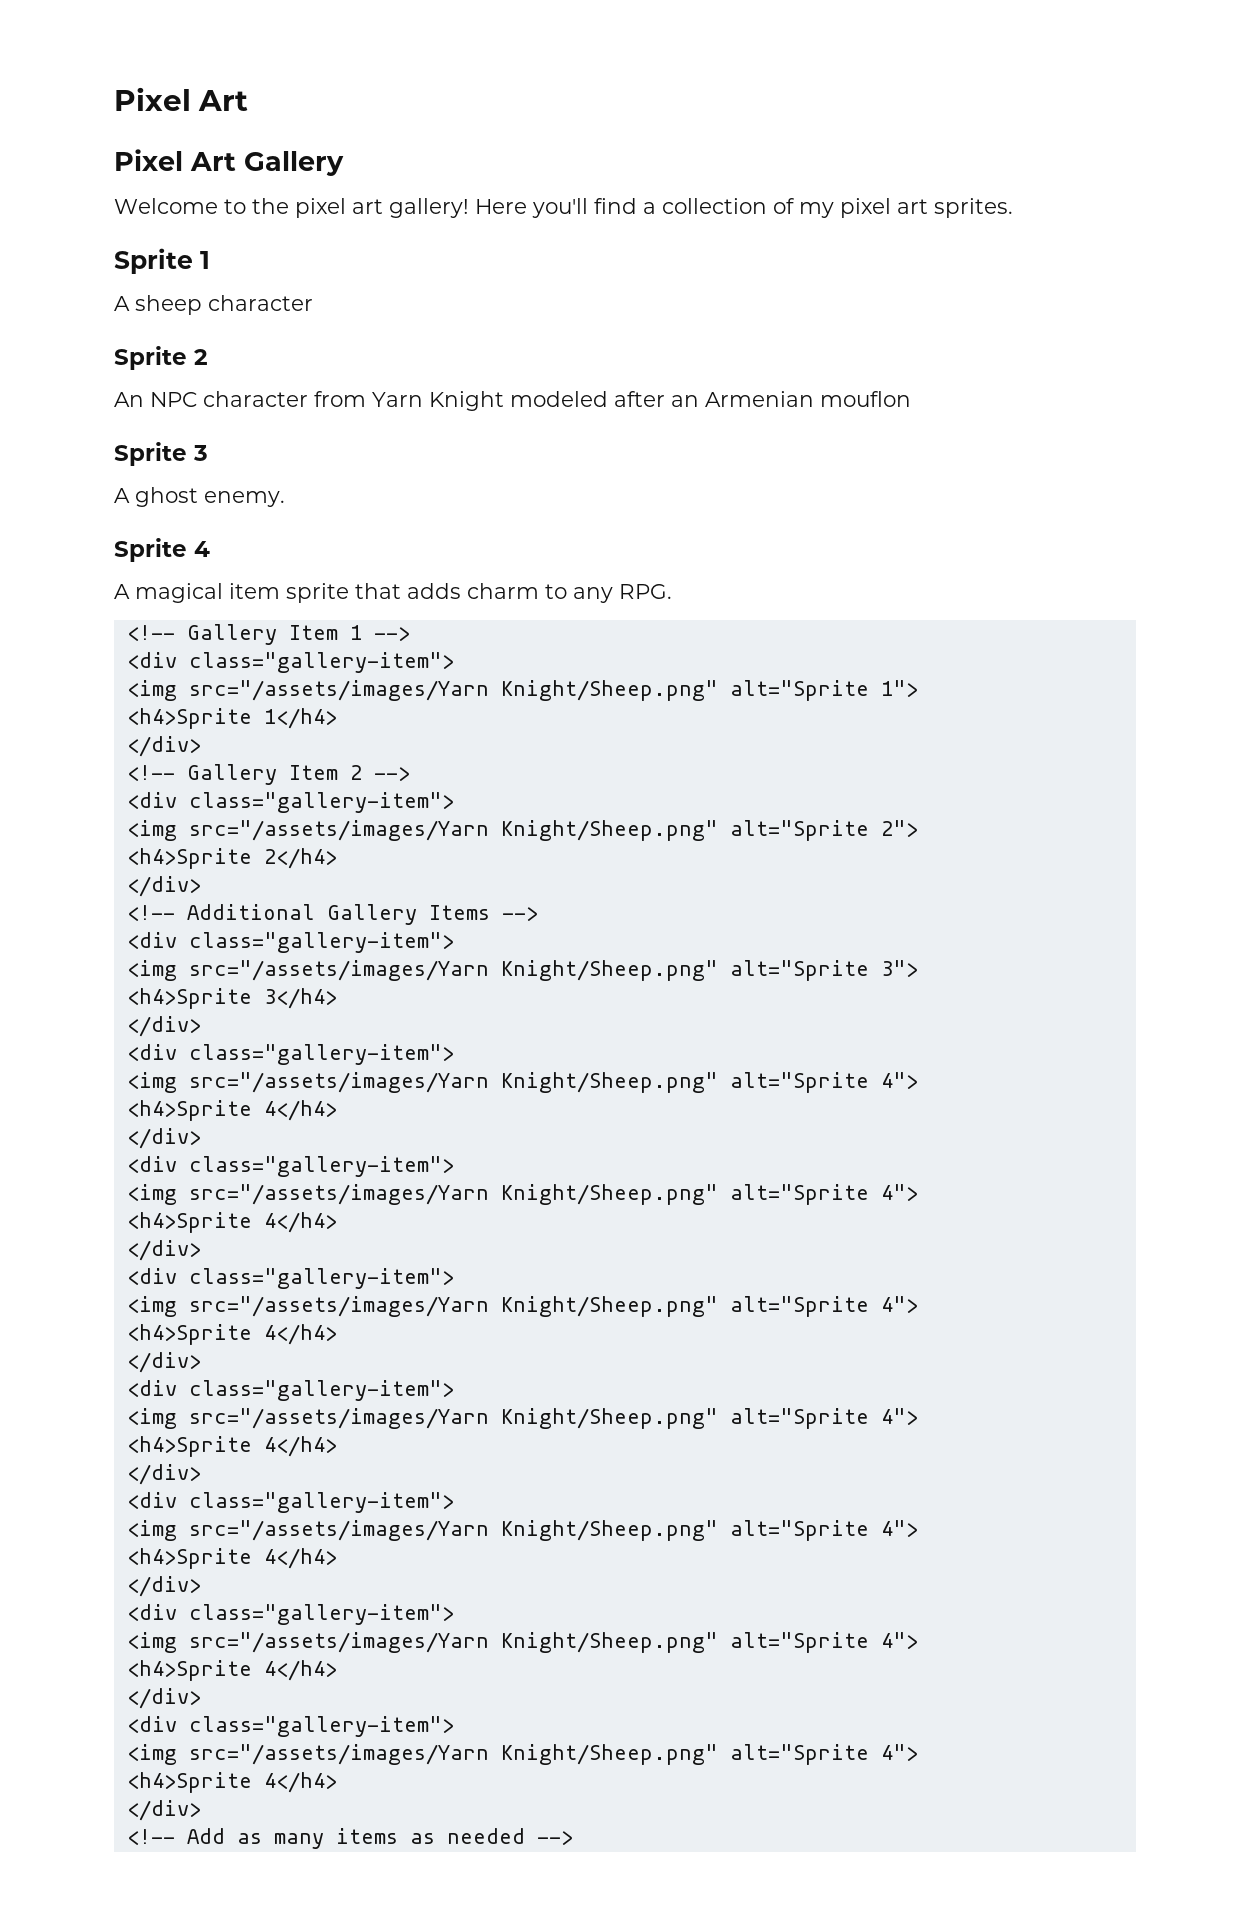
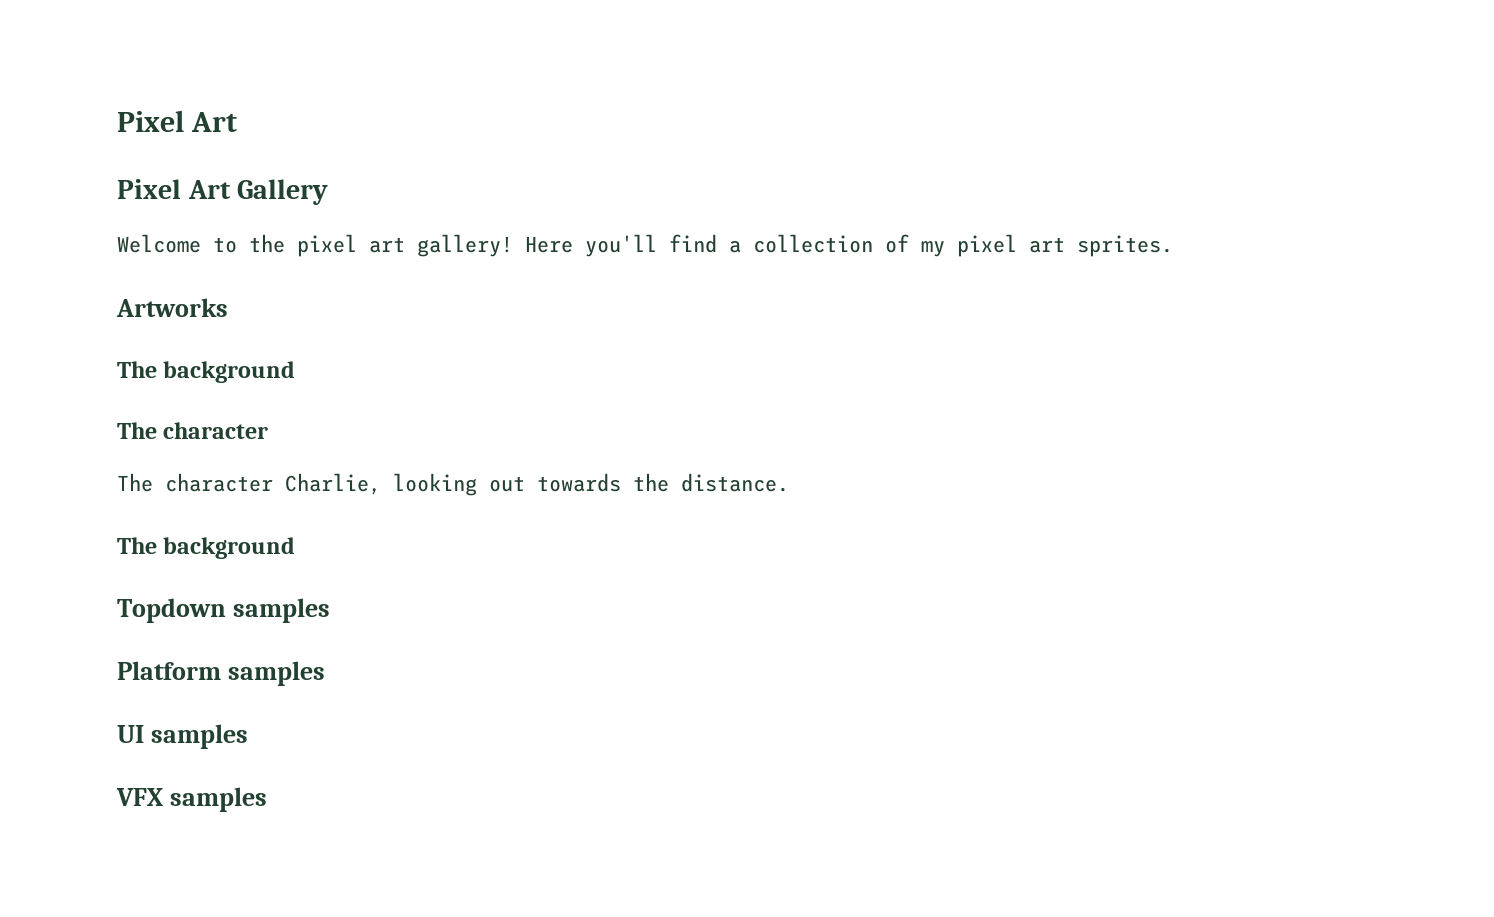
[114,248,210,274] [114,295,313,315] [114,346,208,370] [114,391,911,411] [114,442,208,466] [114,487,285,507] [114,538,210,562] [114,583,672,603] [126,624,410,645] [126,652,454,673] [126,680,918,701] [126,708,337,729] [126,736,201,757] [126,764,410,785] [126,792,454,813] [126,820,918,841] [126,848,337,869] [126,876,201,897] [126,904,538,925] [126,932,454,953] [126,960,918,981] [126,988,337,1009] [126,1016,201,1037] [126,1044,454,1065] [126,1072,918,1093] [126,1100,337,1121] [126,1128,201,1149] [126,1156,454,1177] [126,1184,918,1205] [126,1212,337,1233] [126,1240,201,1261] [126,1268,454,1289] [126,1296,918,1317] [126,1324,337,1345] [126,1352,201,1373] [126,1380,454,1401] [126,1408,918,1429] [126,1436,337,1457] [126,1464,201,1485] [126,1492,454,1513] [126,1520,918,1541] [126,1548,337,1569] [126,1576,201,1597] [126,1604,454,1625] [126,1632,918,1653] [126,1660,337,1681] [126,1688,201,1709] [126,1716,454,1737] [126,1744,918,1765] [126,1772,337,1793] [126,1800,201,1821] [126,1828,573,1849] Sprite 1 // A sheep character // Sprite 2 // An NPC character from Yarn Knight modeled after an Armenian mouflon // Sprite 3 // A ghost enemy. // Sprite 4 // A magical item sprite that adds charm to any RPG. // <!-- Gallery Item 1 --> // <div class="gallery-item"> // <img src="/assets/images/Yarn Knight/Sheep.png" alt="Sprite 1"> // <h4>Sprite 1</h4> // </div> // <!-- Gallery Item 2 --> // <div class="gallery-item"> // <img src="/assets/images/Yarn Knight/Sheep.png" alt="Sprite 2"> // <h4>Sprite 2</h4> // </div> // <!-- Additional Gallery Items --> // <div class="gallery-item"> // <img src="/assets/images/Yarn Knight/Sheep.png" alt="Sprite 3"> // <h4>Sprite 3</h4> // </div> // <div class="gallery-item"> // <img src="/assets/images/Yarn Knight/Sheep.png" alt="Sprite 4"> // <h4>Sprite 4</h4> // </div> // <div class="gallery-item"> // <img src="/assets/images/Yarn Knight/Sheep.png" alt="Sprite 4"> // <h4>Sprite 4</h4> // </div> // <div class="gallery-item"> // <img src="/assets/images/Yarn Knight/Sheep.png" alt="Sprite 4"> // <h4>Sprite 4</h4> // </div> // <div class="gallery-item"> // <img src="/assets/images/Yarn Knight/Sheep.png" alt="Sprite 4"> // <h4>Sprite 4</h4> // </div> // <div class="gallery-item"> // <img src="/assets/images/Yarn Knight/Sheep.png" alt="Sprite 4"> // <h4>Sprite 4</h4> // </div> // <div class="gallery-item"> // <img src="/assets/images/Yarn Knight/Sheep.png" alt="Sprite 4"> // <h4>Sprite 4</h4> // </div> // <div class="gallery-item"> // <img src="/assets/images/Yarn Knight/Sheep.png" alt="Sprite 4"> // <h4>Sprite 4</h4> // </div> // <!-- Add as many items as needed --> -> [116,298,228,317] [117,361,296,383] [117,422,269,439] [117,473,789,496] [117,537,296,559] [117,598,331,623] [117,661,326,686] [117,724,249,749] [116,787,268,812] Artworks // The background // The character // The character Charlie, looking out towards the distance. // The background // Topdown samples // Platform samples // UI samples // VFX samples

